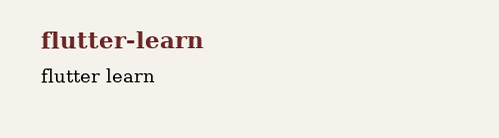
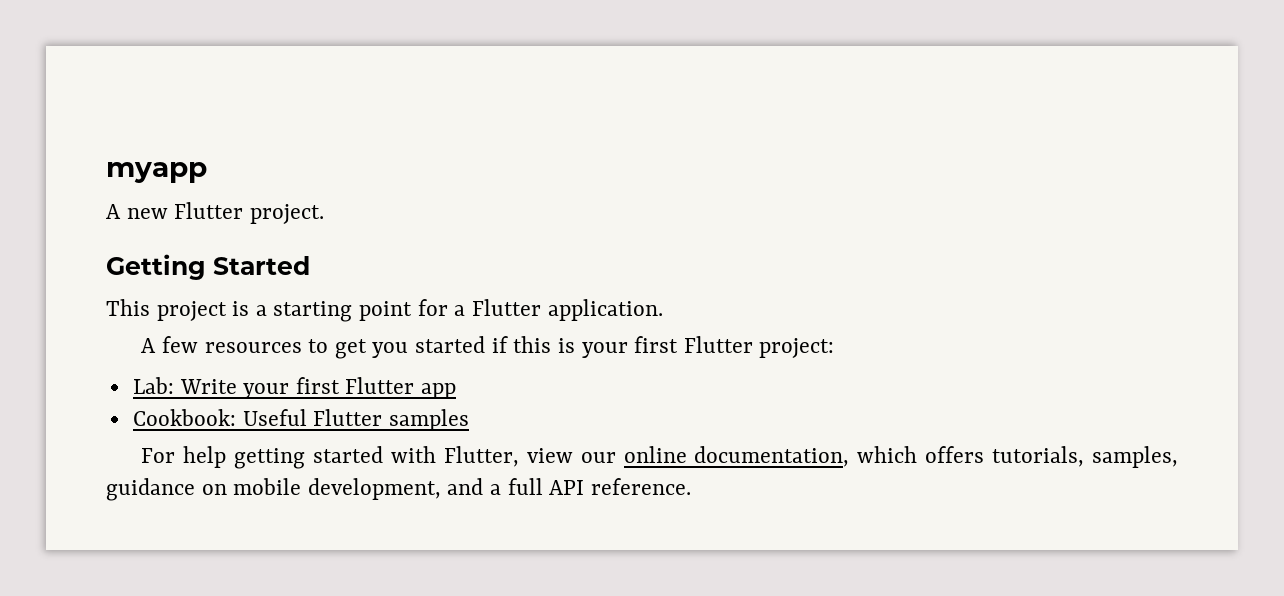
[40,31,204,49] [40,68,156,83] flutter-learn // flutter learn -> [106,162,207,183] [106,202,324,224] [106,254,310,280] [106,299,663,322] [141,336,835,359] [132,377,457,399] [132,409,469,431] [141,446,1178,469] [106,478,691,501] myapp // A new Flutter project. // Getting Started // This project is a starting point for a Flutter application. // A few resources to get you started if this is your first Flutter project: // Lab: Write your first Flutter app // Cookbook: Useful Flutter samples // For help getting started with Flutter, view our online documentation, which offers tutorials, samples, guidance on mobile development, and a full API reference.

